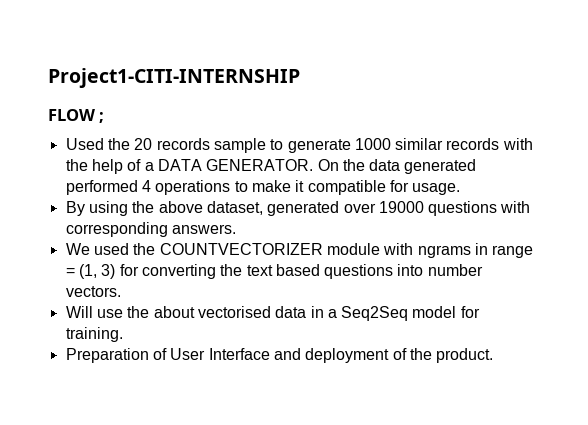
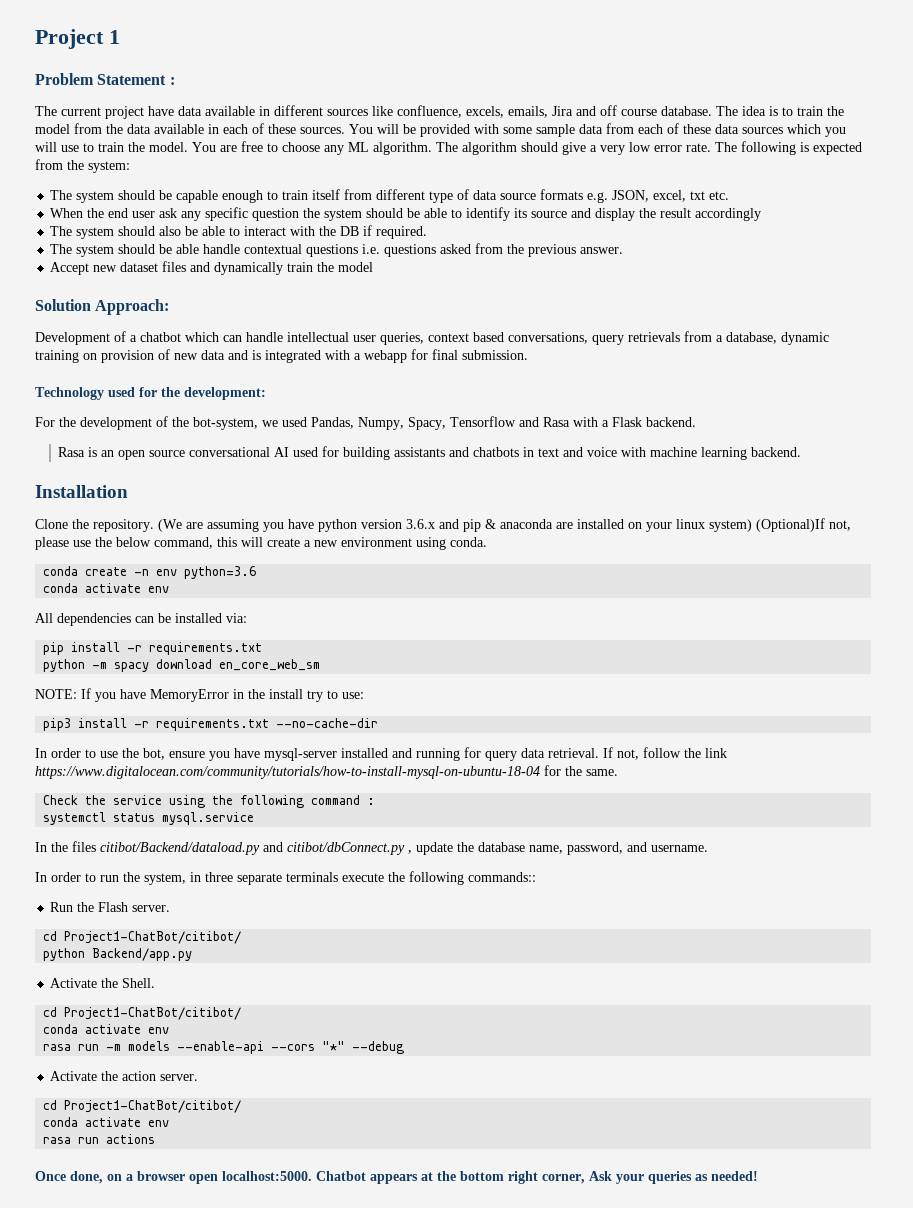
[48,68,300,88] [48,109,105,123] [65,138,533,153] [65,159,477,174] [65,180,461,195] [65,201,531,216] [65,222,236,237] [65,243,534,258] [65,264,483,279] [65,286,121,297] [65,306,480,321] [65,327,123,342] [65,348,494,363] Project1-CITI-INTERNSHIP // FLOW ; // Used the 20 records sample to generate 1000 similar records with the help of a DATA GENERATOR. On the data generated performed 4 operations to make it compatible for usage. // By using the above dataset, generated over 19000 questions with corresponding answers. // We used the COUNTVECTORIZER module with ngrams in range = (1, 3) for converting the text based questions into number vectors. // Will use the about vectorised data in a Seq2Seq model for training. // Preparation of User Interface and deployment of the product. -> [35,29,120,49] [35,73,175,85] [35,105,844,119] [35,123,846,137] [35,141,862,155] [35,159,130,173] [50,189,730,203] [50,207,762,221] [50,225,428,239] [50,243,624,257] [50,261,374,275] [35,299,170,315] [35,331,829,345] [35,349,528,363] [35,387,266,400] [35,416,696,430] [58,446,802,460] [35,485,128,498] [35,518,851,532] [35,537,487,550] [43,566,257,579] [43,583,170,593] [35,613,247,626] [43,642,263,655] [43,659,321,672] [35,688,364,702] [43,718,379,731] [35,747,727,761] [35,765,618,779] [43,795,376,808] [43,812,255,825] [35,841,708,855] [35,871,536,885] [50,902,171,912] [43,931,242,944] [43,948,193,961] [50,978,156,988] [43,1007,242,1020] [43,1024,170,1034] [43,1041,405,1054] [50,1071,199,1081] [43,1100,242,1113] [43,1117,170,1127] [43,1134,156,1144] [35,1171,758,1184] Project 1 // Problem Statement : // The current project have data available in different sources like confluence, excels, emails, Jira and off course database. The idea is to train the model from the data available in each of these sources. You will be provided with some sample data from each of these data sources which you will use to train the model. You are free to choose any ML algorithm. The algorithm should give a very low error rate. The following is expected from the system: // The system should be capable enough to train itself from different type of data source formats e.g. JSON, excel, txt etc. // When the end user ask any specific question the system should be able to identify its source and display the result accordingly // The system should also be able to interact with the DB if required. // The system should be able handle contextual questions i.e. questions asked from the previous answer. // Accept new dataset files and dynamically train the model // Solution Approach: // Development of a chatbot which can handle intellectual user queries, context based conversations, query retrievals from a database, dynamic training on provision of new data and is integrated with a webapp for final submission. // Technology used for the development: // For the development of the bot-system, we used Pandas, Numpy, Spacy, Tensorflow and Rasa with a Flask backend. // Rasa is an open source conversational AI used for building assistants and chatbots in text and voice with machine learning backend. // Installation // Clone the repository. (We are assuming you have python version 3.6.x and pip & anaconda are installed on your linux system) (Optional)If not, please use the below command, this will create a new environment using conda. // conda create -n env python=3.6 // conda activate env // All dependencies can be installed via: // pip install -r requirements.txt // python -m spacy download en_core_web_sm // NOTE: If you have MemoryError in the install try to use: // pip3 install -r requirements.txt --no-cache-dir // In order to use the bot, ensure you have mysql-server installed and running for query data retrieval. If not, follow the link https://www.digitalocean.com/community/tutorials/how-to-install-mysql-on-ubuntu-18-04 for the same. // Check the service using the following command : // systemctl status mysql.service // In the files citibot/Backend/dataload.py and citibot/dbConnect.py , update the database name, password, and username. // In order to run the system, in three separate terminals execute the following commands:: // Run the Flash server. // cd Project1-ChatBot/citibot/ // python Backend/app.py // Activate the Shell. // cd Project1-ChatBot/citibot/ // conda activate env // rasa run -m models --enable-api --cors "*" --debug // Activate the action server. // cd Project1-ChatBot/citibot/ // conda activate env // rasa run actions // Once done, on a browser open localhost:5000. Chatbot appears at the bottom right corner, Ask your queries as needed!

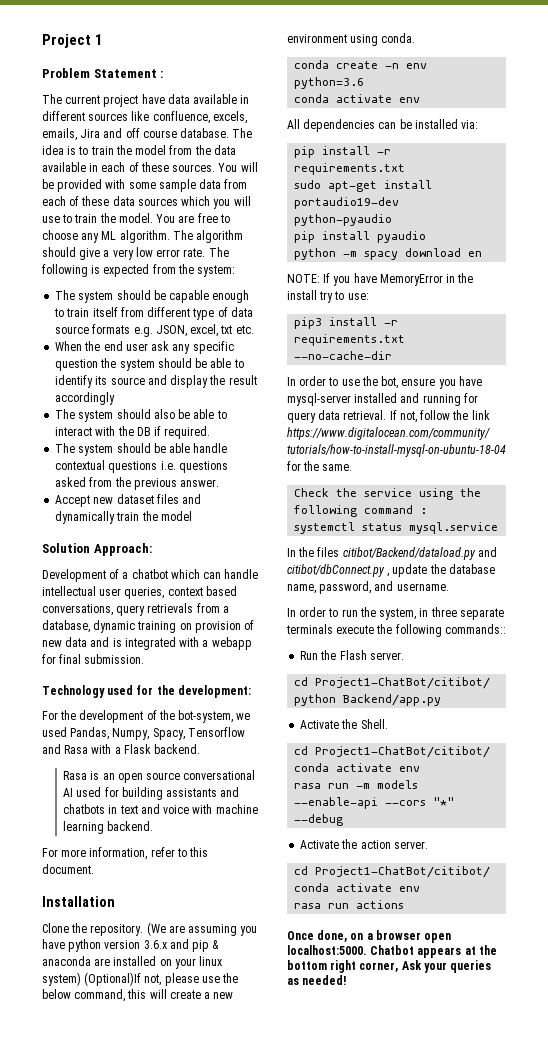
(802, 452) none -> [42,847,209,860] [42,864,94,874] // For more information, refer to this document.
(263, 648) none -> [294,180,433,192] [294,197,400,209] [294,214,393,226] [294,231,427,243] // sudo apt-get install portaudio19-dev python-pyaudio // pip install pyaudio
[219,659,321,671] en_core_web_sm -> [468,251,483,257] en

